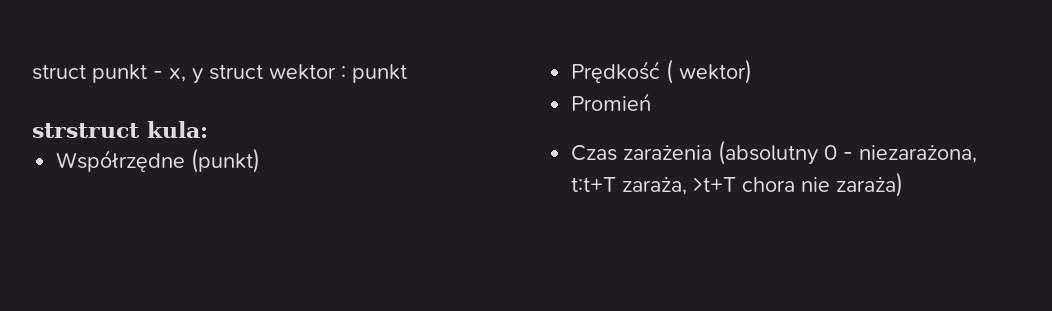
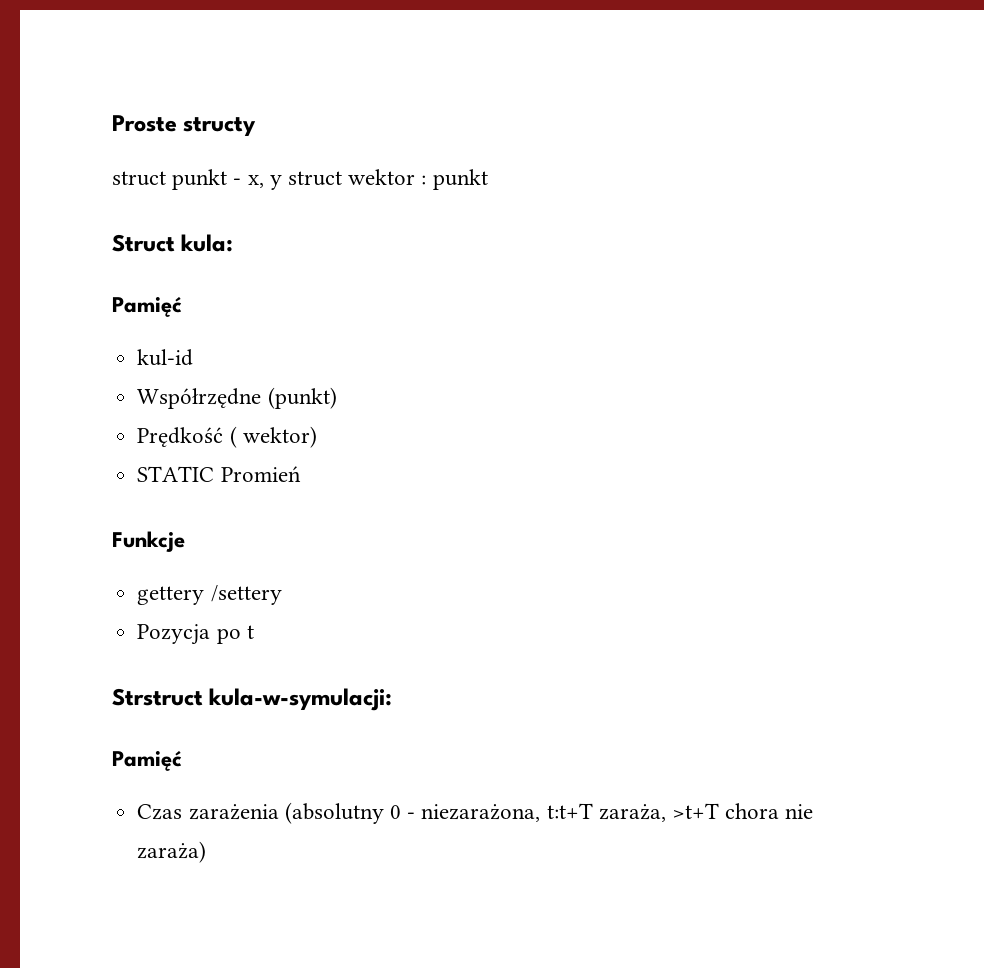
(32, 72) none -> [112,115,257,136] Proste structy //
[32,123,140,138] strstruct -> [112,234,175,252] Struct
(208, 129) none -> [112,296,182,317] [137,349,194,366] // Pamięć // kul-id
(753, 71) none -> [137,466,215,482] STATIC
(652, 102) none -> [112,531,185,552] [137,585,282,605] [137,624,254,645] [112,688,393,711] [112,750,182,771] // Funkcje // gettery /settery // Pozycja po t // Strstruct kula-w-symulacji: // Pamięć

